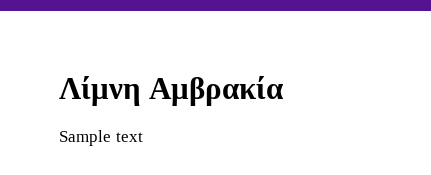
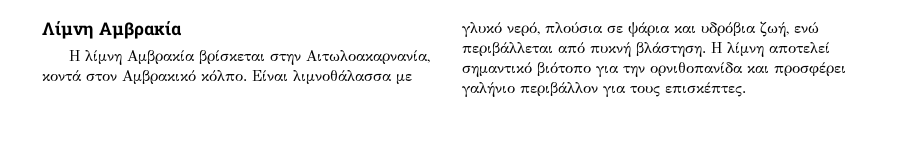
[59,130,143,146] Sample text -> [68,50,430,65] [42,70,412,84] [462,21,819,37] [462,42,830,57] [462,62,846,77] [462,82,746,97] Η λίμνη Αμβρακία βρίσκεται στην Αιτωλοακαρνανία, κοντά στον Αμβρακικό κόλπο. Είναι λιμνοθάλασσα με γλυκό νερό, πλούσια σε ψάρια και υδρόβια ζωή, ενώ περιβάλλεται από πυκνή βλάστηση. Η λίμνη αποτελεί σημαντικό βιότοπο για την ορνιθοπανίδα και προσφέρει γαλήνιο περιβάλλον για τους επισκέπτες.

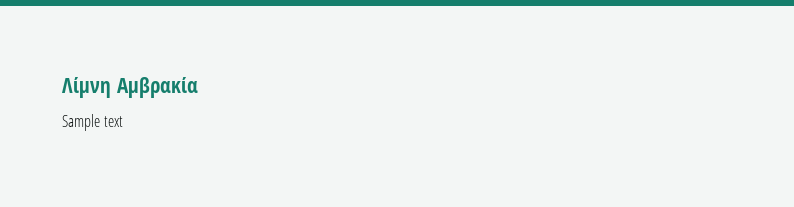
[68,50,430,65] [42,70,412,84] [462,21,819,37] [462,42,830,57] [462,62,846,77] [462,82,746,97] Η λίμνη Αμβρακία βρίσκεται στην Αιτωλοακαρνανία, κοντά στον Αμβρακικό κόλπο. Είναι λιμνοθάλασσα με γλυκό νερό, πλούσια σε ψάρια και υδρόβια ζωή, ενώ περιβάλλεται από πυκνή βλάστηση. Η λίμνη αποτελεί σημαντικό βιότοπο για την ορνιθοπανίδα και προσφέρει γαλήνιο περιβάλλον για τους επισκέπτες. -> [62,114,124,131] Sample text

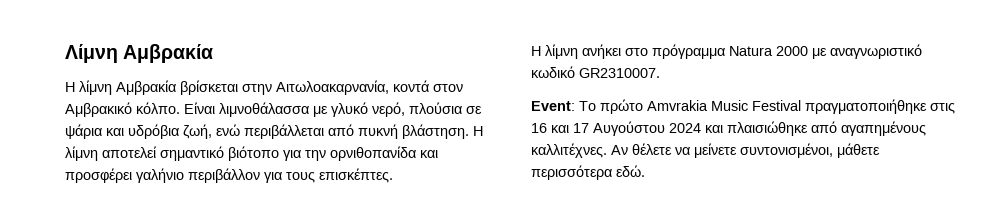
[62,114,124,131] Sample text -> [65,80,463,95] [65,102,482,117] [65,124,483,139] [65,146,438,161] [65,168,393,183] [531,44,922,59] [531,66,660,78] [531,99,955,114] [531,121,926,136] [531,143,880,158] [531,165,645,180] Η λίμνη Αμβρακία βρίσκεται στην Αιτωλοακαρνανία, κοντά στον Αμβρακικό κόλπο. Είναι λιμνοθάλασσα με γλυκό νερό, πλούσια σε ψάρια και υδρόβια ζωή, ενώ περιβάλλεται από πυκνή βλάστηση. Η λίμνη αποτελεί σημαντικό βιότοπο για την ορνιθοπανίδα και προσφέρει γαλήνιο περιβάλλον για τους επισκέπτες. // Η λίμνη ανήκει στο πρόγραμμα Natura 2000 με αναγνωριστικό κωδικό GR2310007. // Event: Το πρώτο Amvrakia Music Festival πραγματοποιήθηκε στις 16 και 17 Αυγούστου 2024 και πλαισιώθηκε από αγαπημένους καλλιτέχνες. Αν θέλετε να μείνετε συντονισμένοι, μάθετε περισσότερα εδώ.

